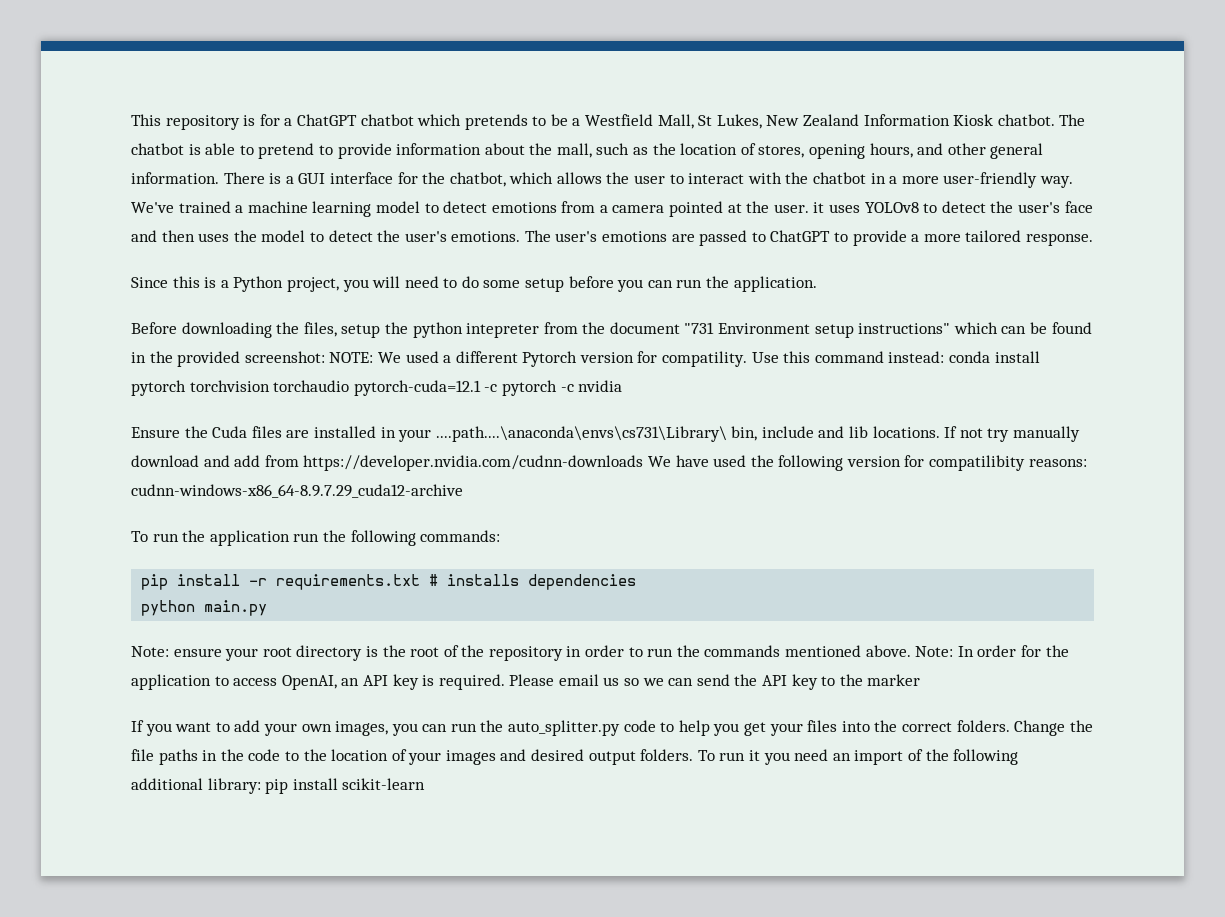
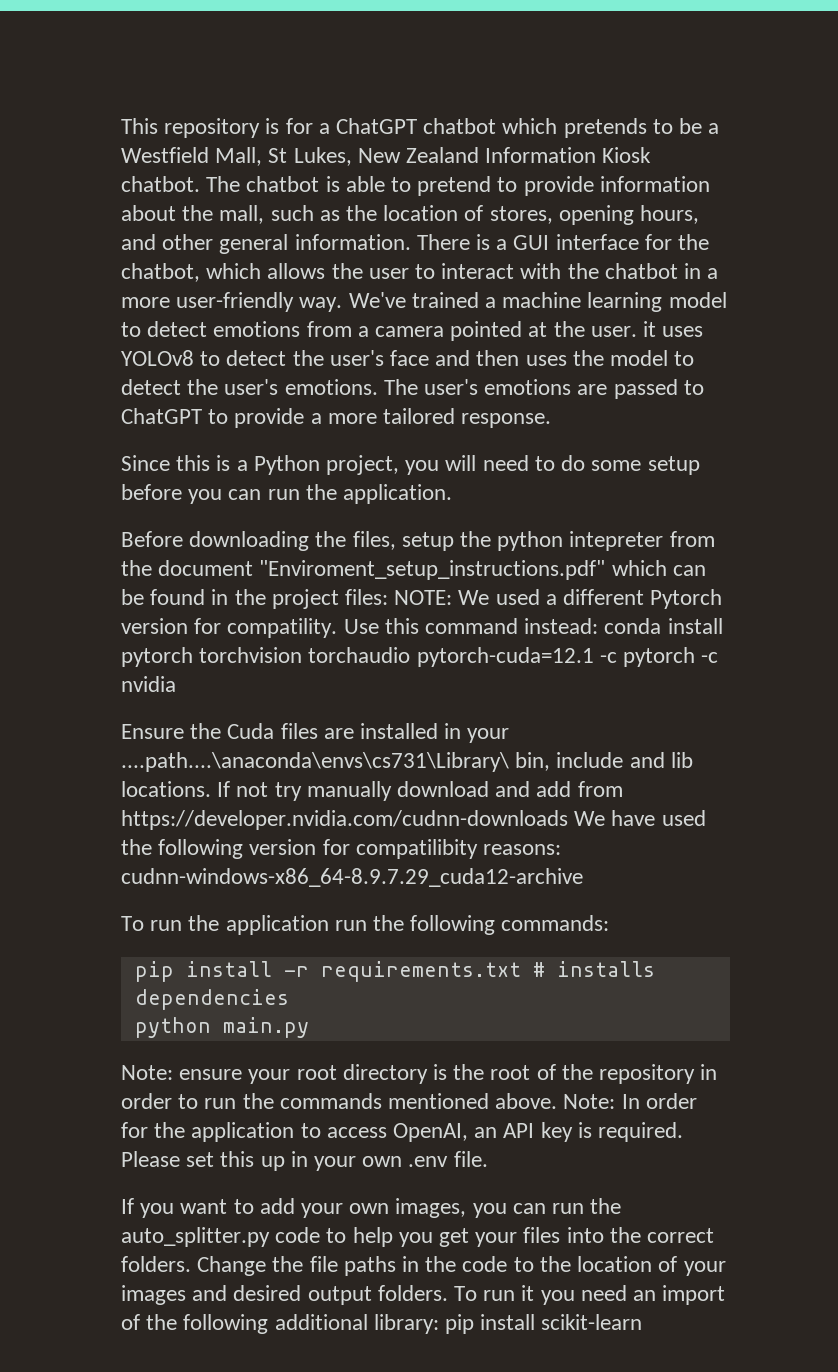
[684,322,951,338] "731 Environment setup instructions" -> [259,560,606,580] "Enviroment_setup_instructions.pdf"
[177,351,325,367] provided screenshot: -> [271,589,389,609] project files:
[558,674,921,690] email us so we can send the API key to the marker -> [186,1151,488,1171] set this up in your own .env file.

